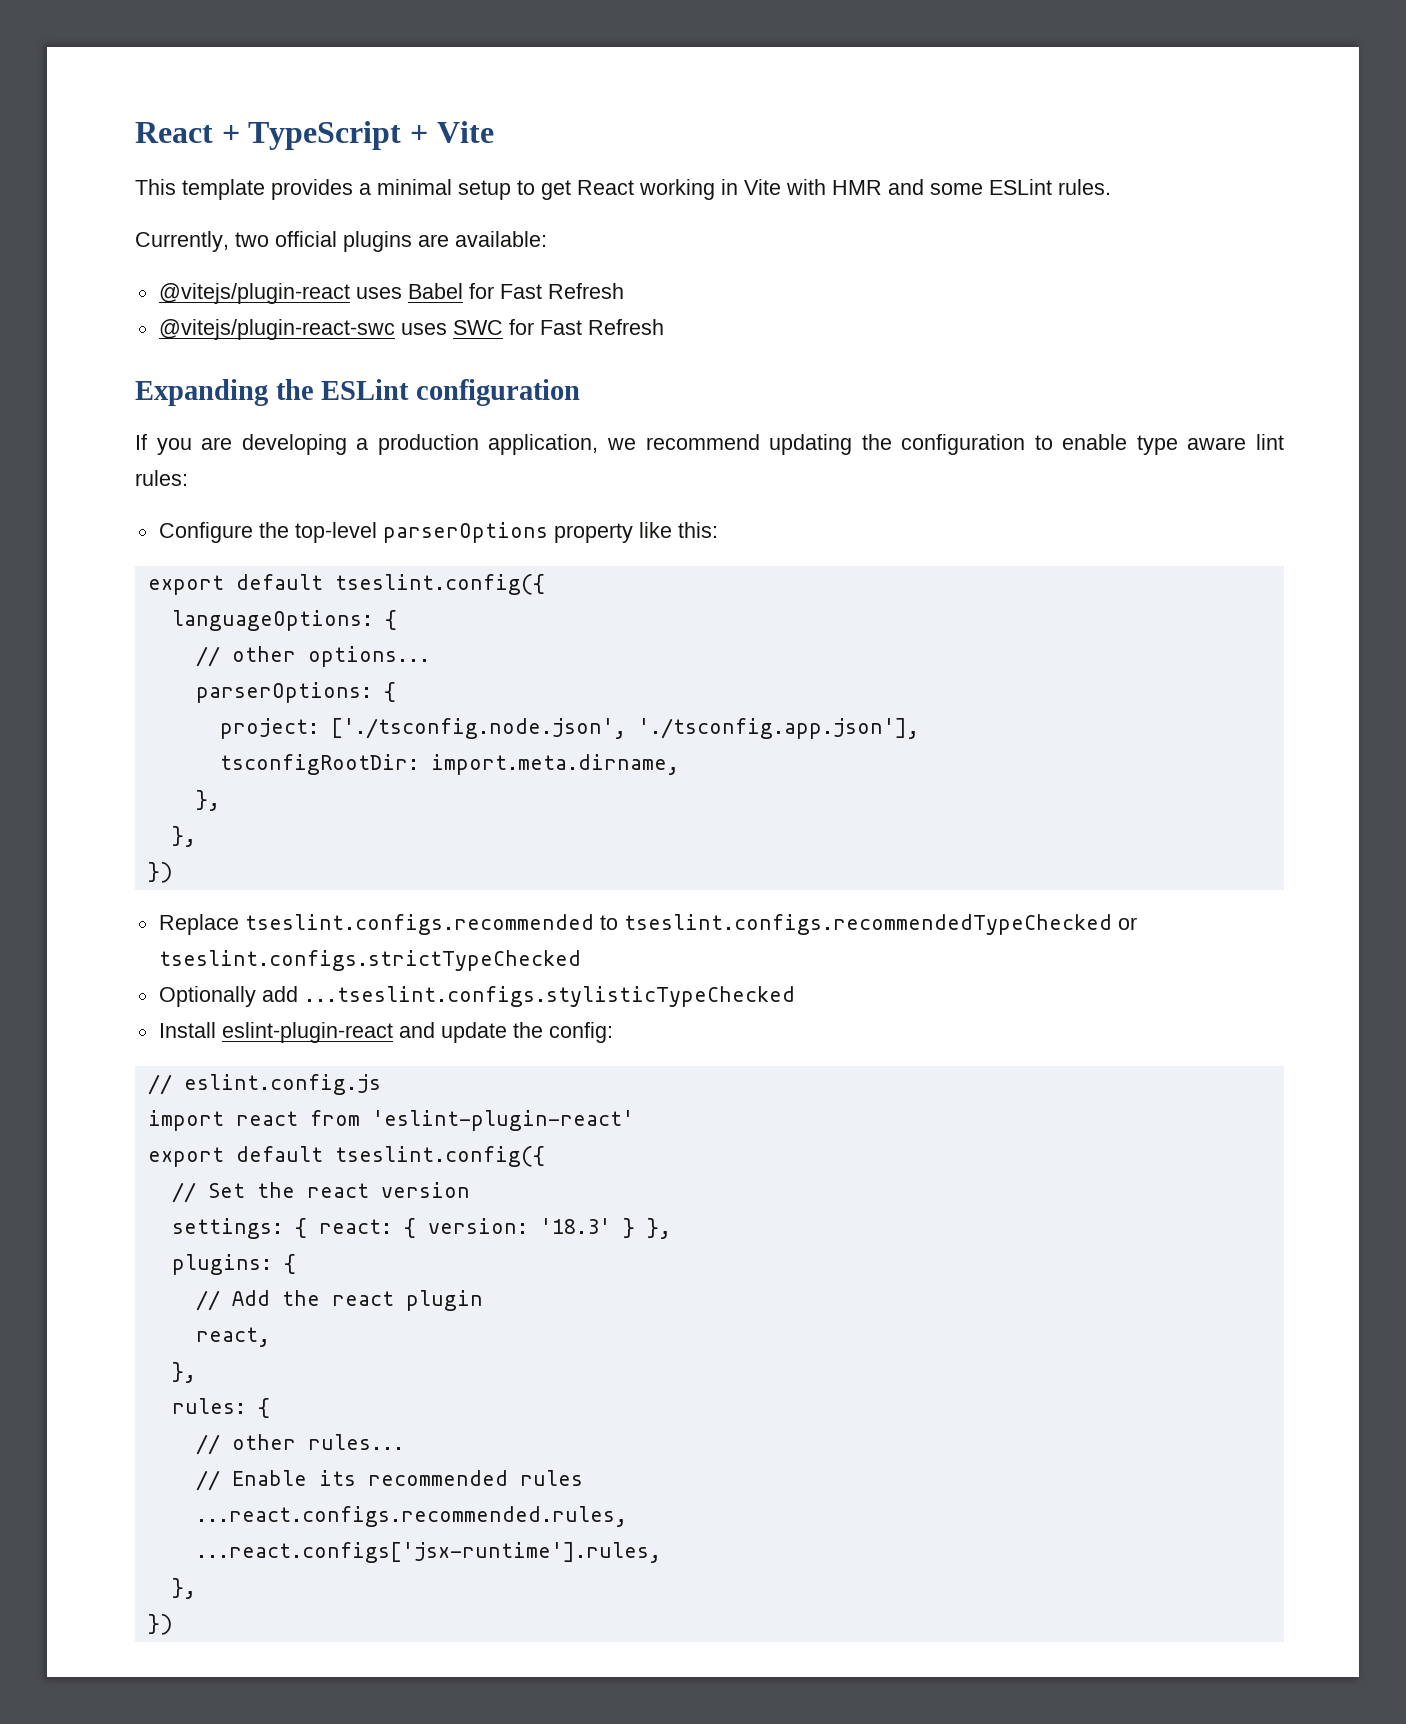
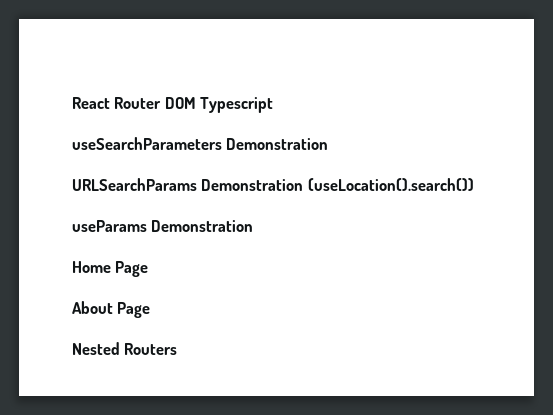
[135,121,494,150] [135,179,1111,200] [135,231,547,252] [158,283,624,304] [158,319,664,340] [135,379,581,406] [135,434,1284,455] [135,470,188,486] [158,522,718,543] [147,574,545,595] [171,610,397,631] [195,646,430,667] [195,682,396,703] [219,718,919,739] [219,754,679,775] [195,790,220,811] [171,826,196,847] [147,862,173,883] [158,914,1137,935] [158,950,581,971] [158,986,795,1007] [158,1022,613,1043] [147,1074,381,1095] [147,1110,634,1131] [147,1146,545,1167] [171,1182,470,1203] [171,1218,671,1239] [171,1254,296,1275] [195,1290,483,1311] [195,1327,270,1347] [171,1362,196,1383] [171,1398,270,1418] [195,1434,404,1455] [195,1470,583,1491] [195,1506,627,1527] [195,1542,661,1563] [171,1578,196,1599] [147,1614,173,1635] React + TypeScript + Vite // This template provides a minimal setup to get React working in Vite with HMR and some ESLint rules. // Currently, two official plugins are available: // @vitejs/plugin-react uses Babel for Fast Refresh // @vitejs/plugin-react-swc uses SWC for Fast Refresh // Expanding the ESLint configuration // If you are developing a production application, we recommend updating the configuration to enable type aware lint rules: // Configure the top-level parserOptions property like this: // export default tseslint.config({ // languageOptions: { // // other options... // parserOptions: { // project: ['./tsconfig.node.json', './tsconfig.app.json'], // tsconfigRootDir: import.meta.dirname, // }, // }, // }) // Replace tseslint.configs.recommended to tseslint.configs.recommendedTypeChecked or tseslint.configs.strictTypeChecked // Optionally add ...tseslint.configs.stylisticTypeChecked // Install eslint-plugin-react and update the config: // // eslint.config.js // import react from 'eslint-plugin-react' // export default tseslint.config({ // // Set the react version // settings: { react: { version: '18.3' } }, // plugins: { // // Add the react plugin // react, // }, // rules: { // // other rules... // // Enable its recommended rules // ...react.configs.recommended.rules, // ...react.configs['jsx-runtime'].rules, // }, // }) -> [72,97,274,113] [72,137,329,150] [72,178,474,191] [72,220,254,232] [72,261,149,277] [72,301,151,318] [72,342,178,355] React Router DOM Typescript // useSearchParameters Demonstration // URLSearchParams Demonstration (useLocation().search()) // useParams Demonstration // Home Page // About Page // Nested Routers

